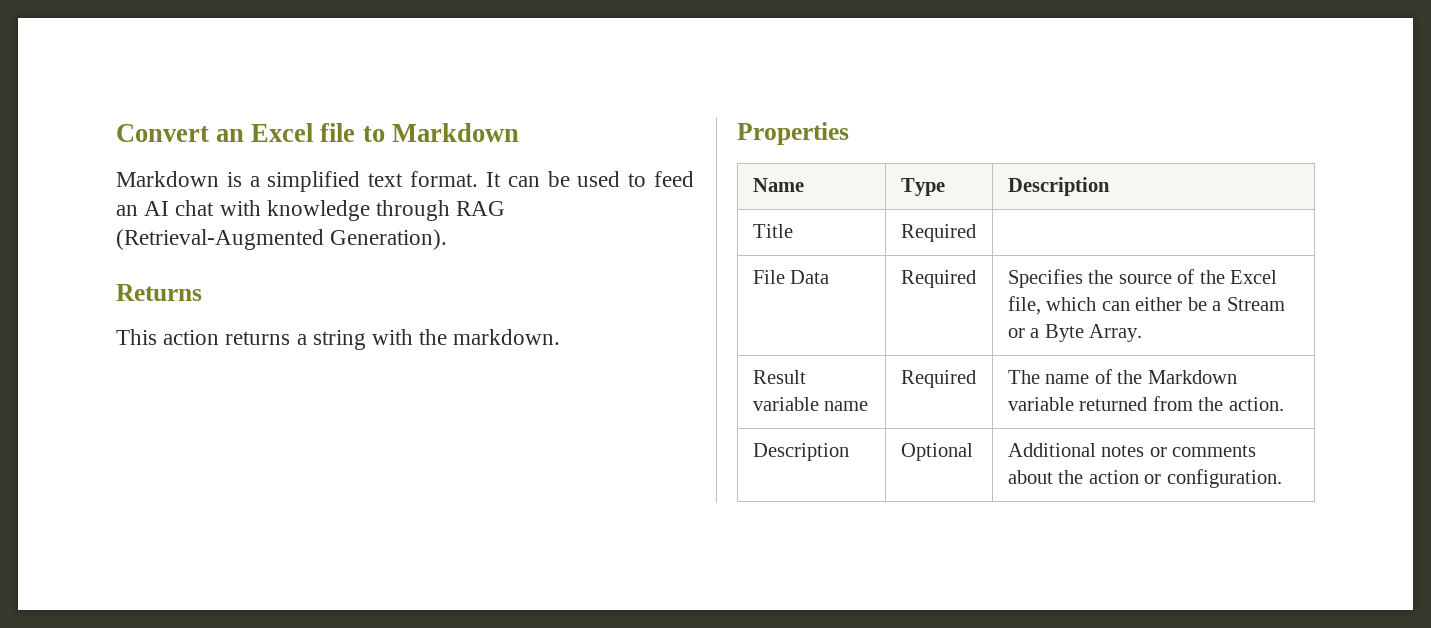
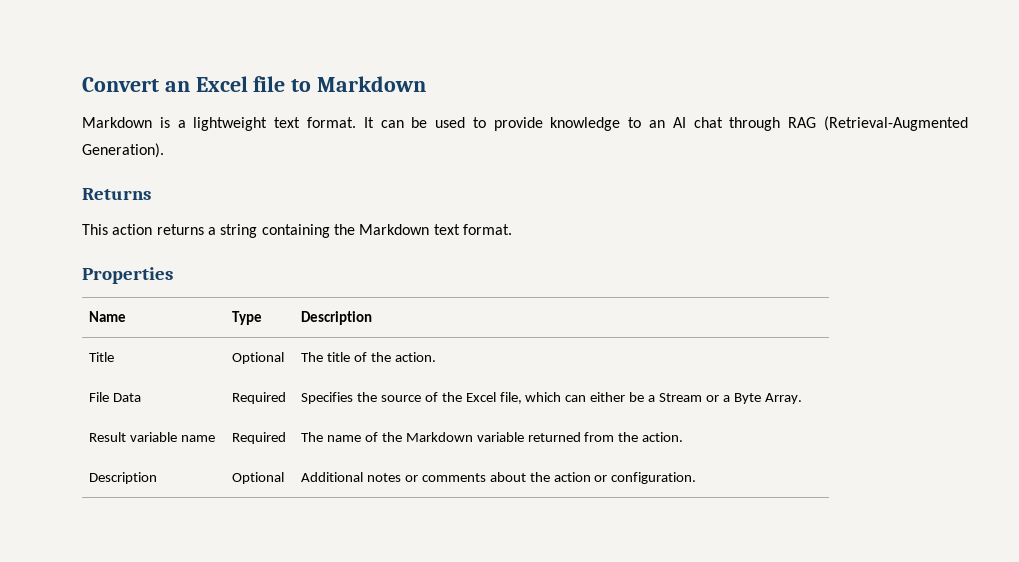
[267,171,361,192] simplified -> [193,117,268,131] lightweight
[654,171,694,187] feed -> [493,117,642,131] provide knowledge to
[219,200,370,221] with knowledge -> (723, 122) none
[372,329,561,345] with the markdown. -> [261,224,512,238] containing the Markdown text format.
[900,224,976,242] Required | -> [232,352,285,364] [301,352,436,362] Optional | The title of the action.

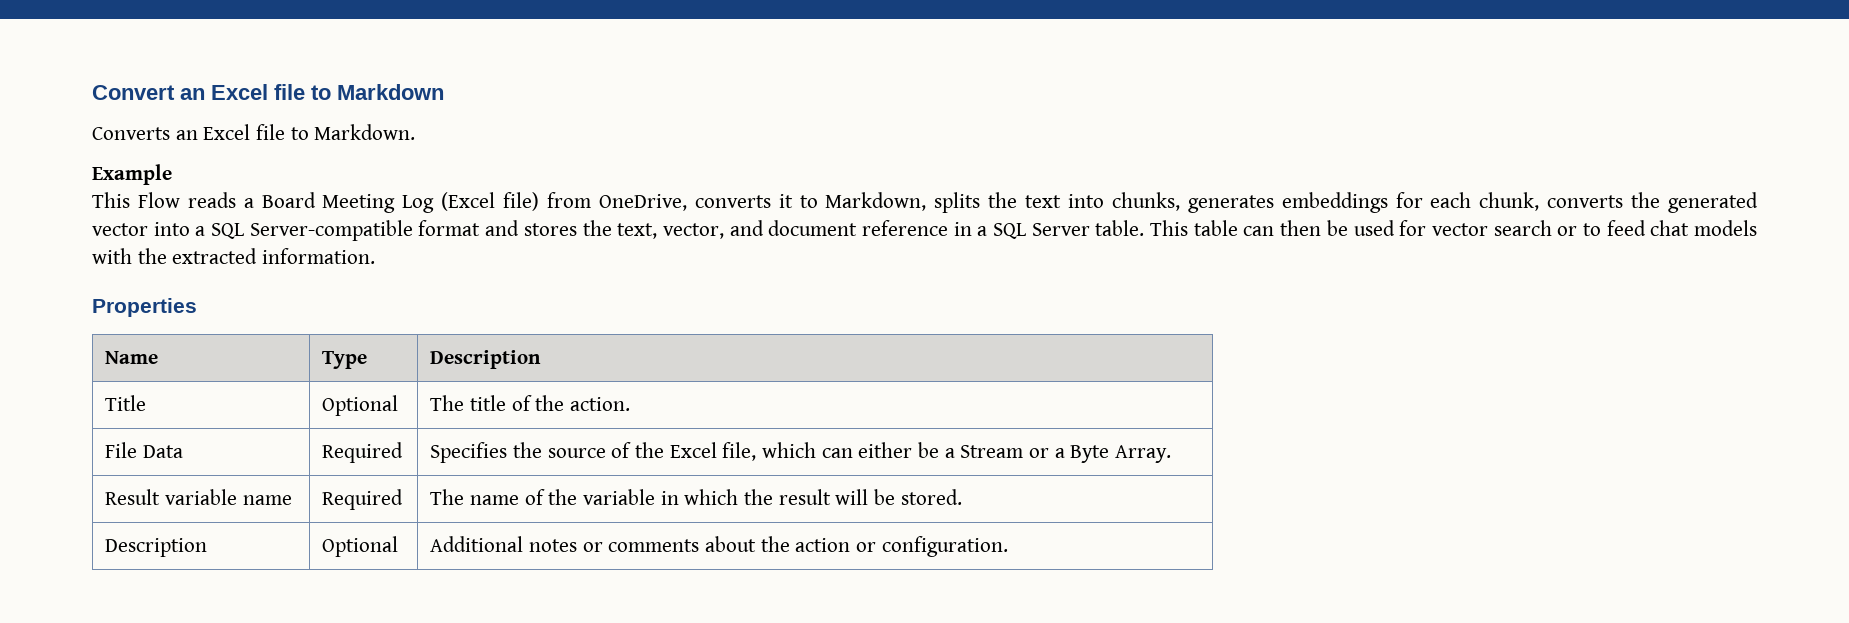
[82,116,968,131] [82,143,164,158] [82,188,151,200] [82,224,512,238] Markdown is a lightweight text format. It can be used to provide knowledge to an AI chat through RAG (Retrieval-Augmented Generation). // Returns // This action returns a string containing the Markdown text format. -> [92,124,416,140] [92,164,172,185] [92,192,1759,213] [92,220,1757,241] [92,248,376,264] Converts an Excel file to Markdown. // Example // This Flow reads a Board Meeting Log (Excel file) from OneDrive, converts it to Markdown, splits the text into chunks, generates embeddings for each chunk, converts the generated vector into a SQL Server-compatible format and stores the text, vector, and document reference in a SQL Server table. This table can then be used for vector search or to feed chat models with the extracted information.
[405,432,684,442] Markdown variable returned from the action. -> [583,489,962,505] variable in which the result will be stored.

